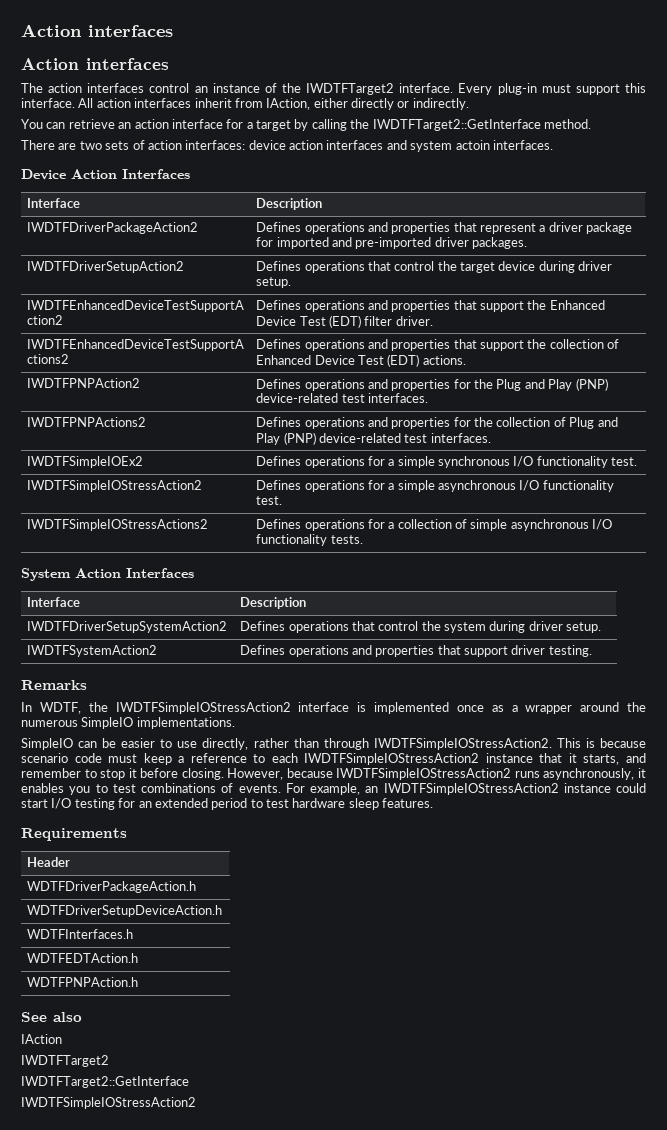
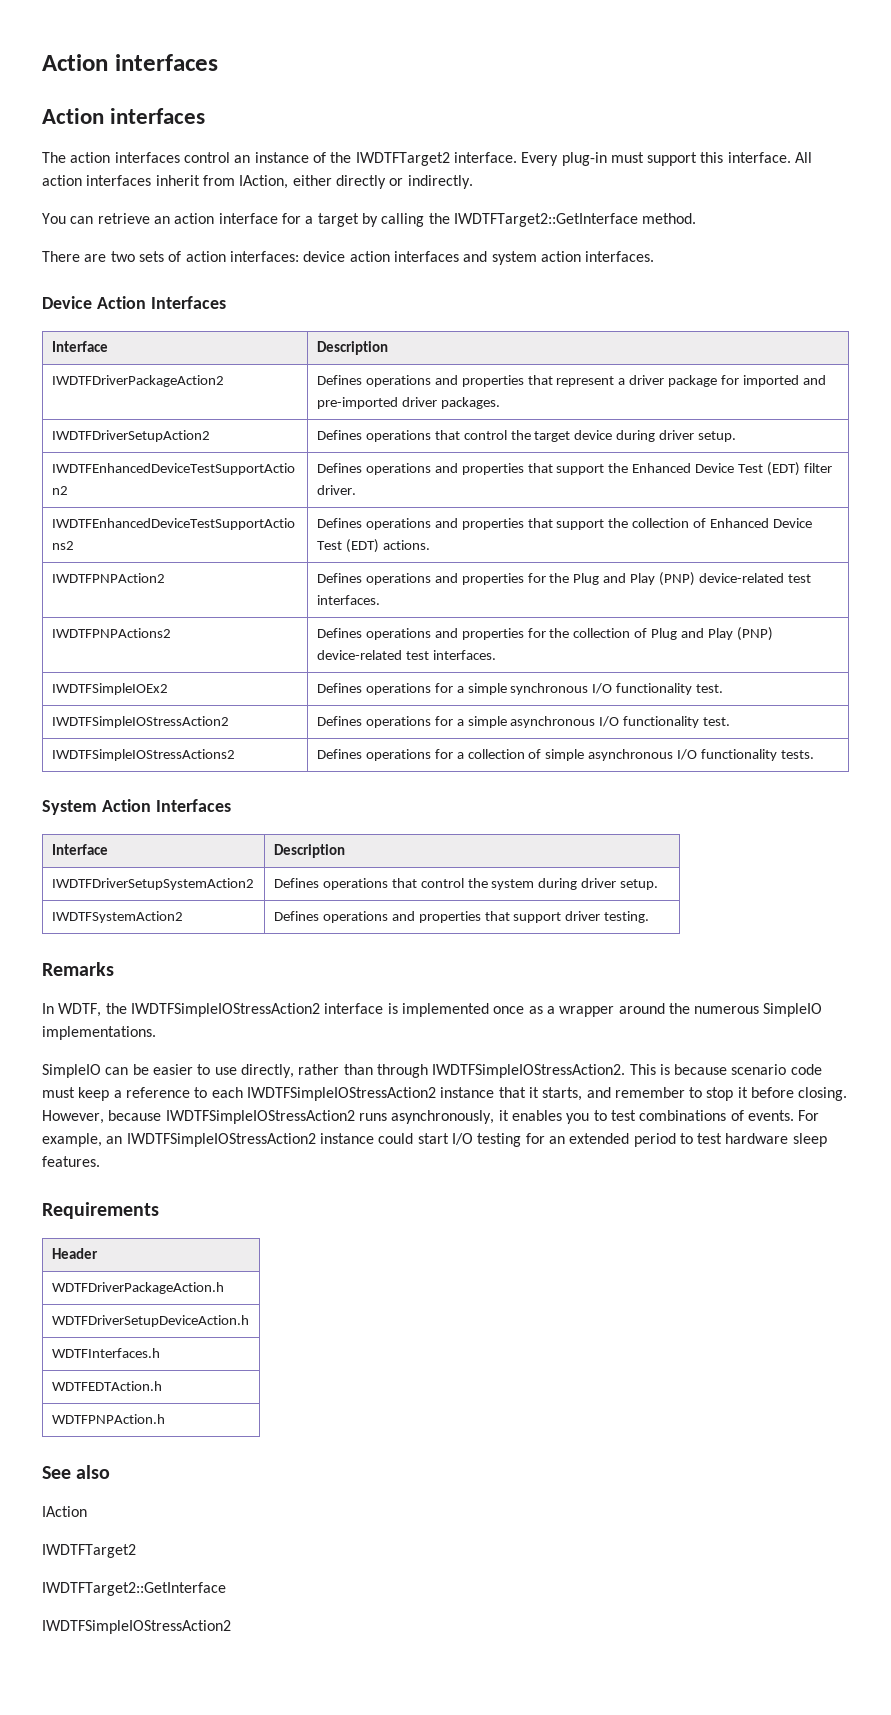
[455,140,490,150] actoin -> [540,251,581,262] action

